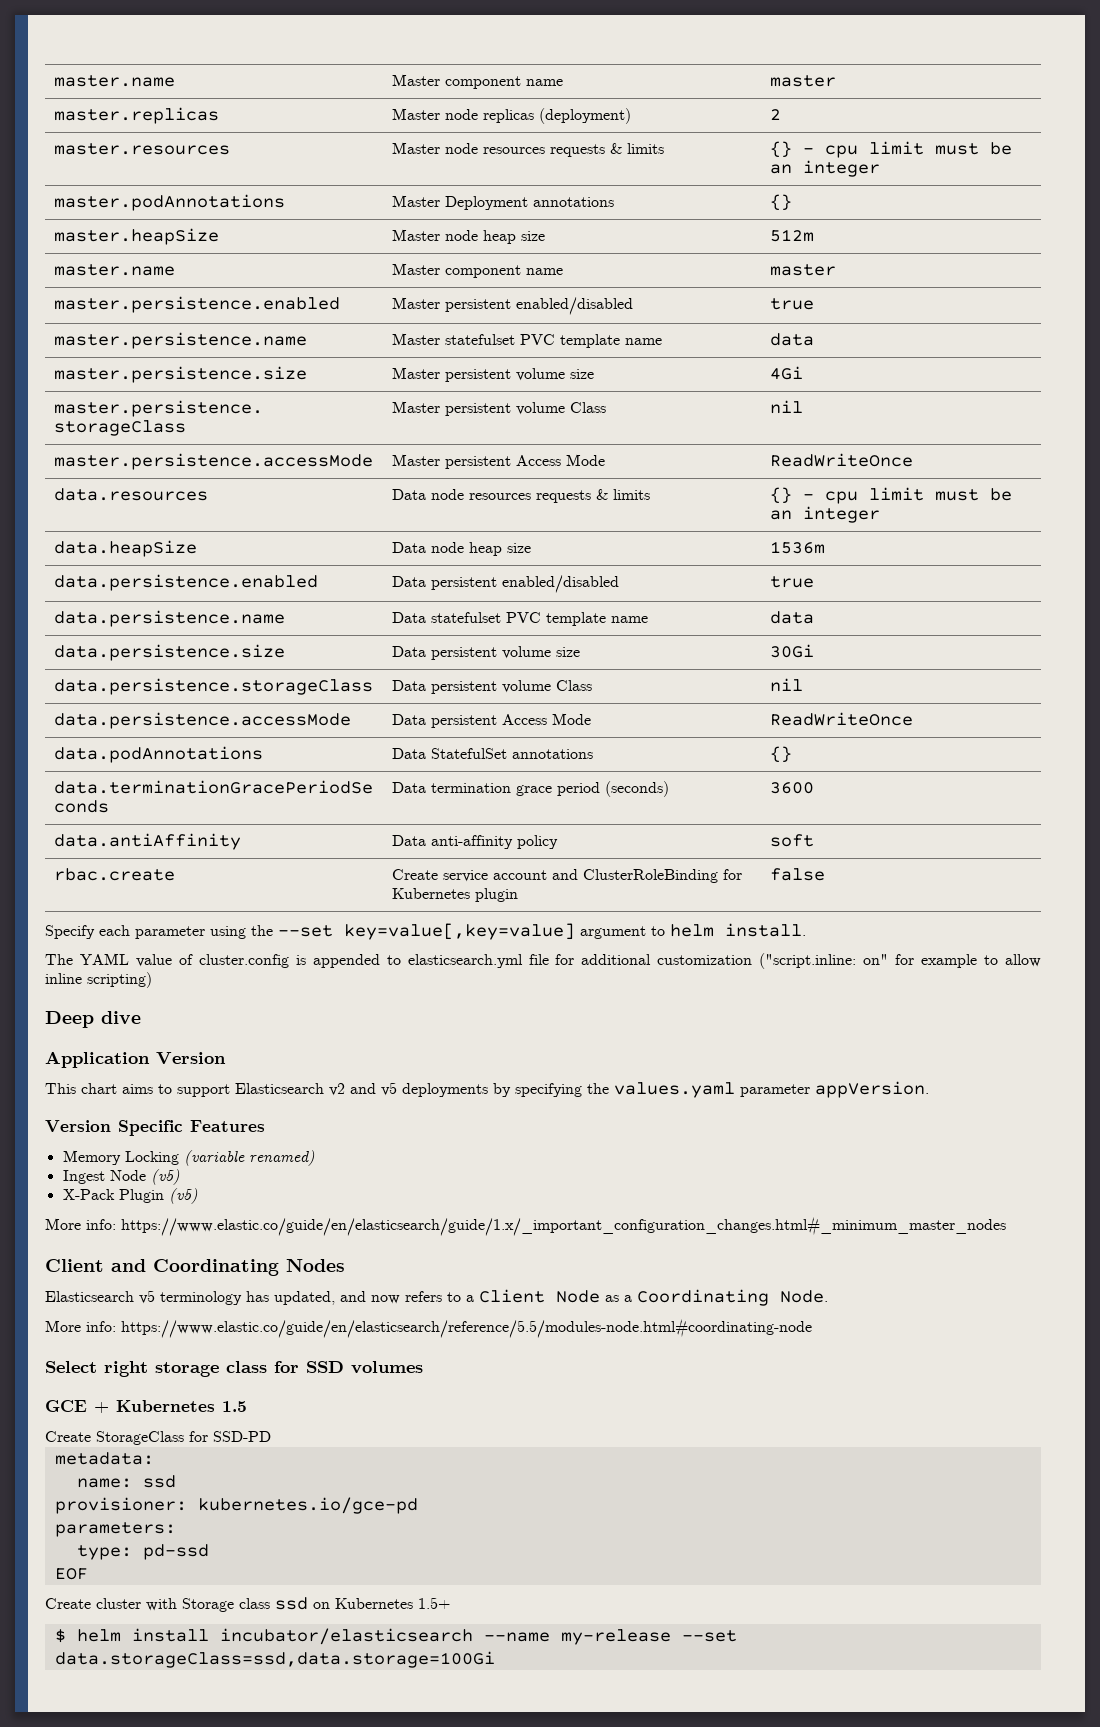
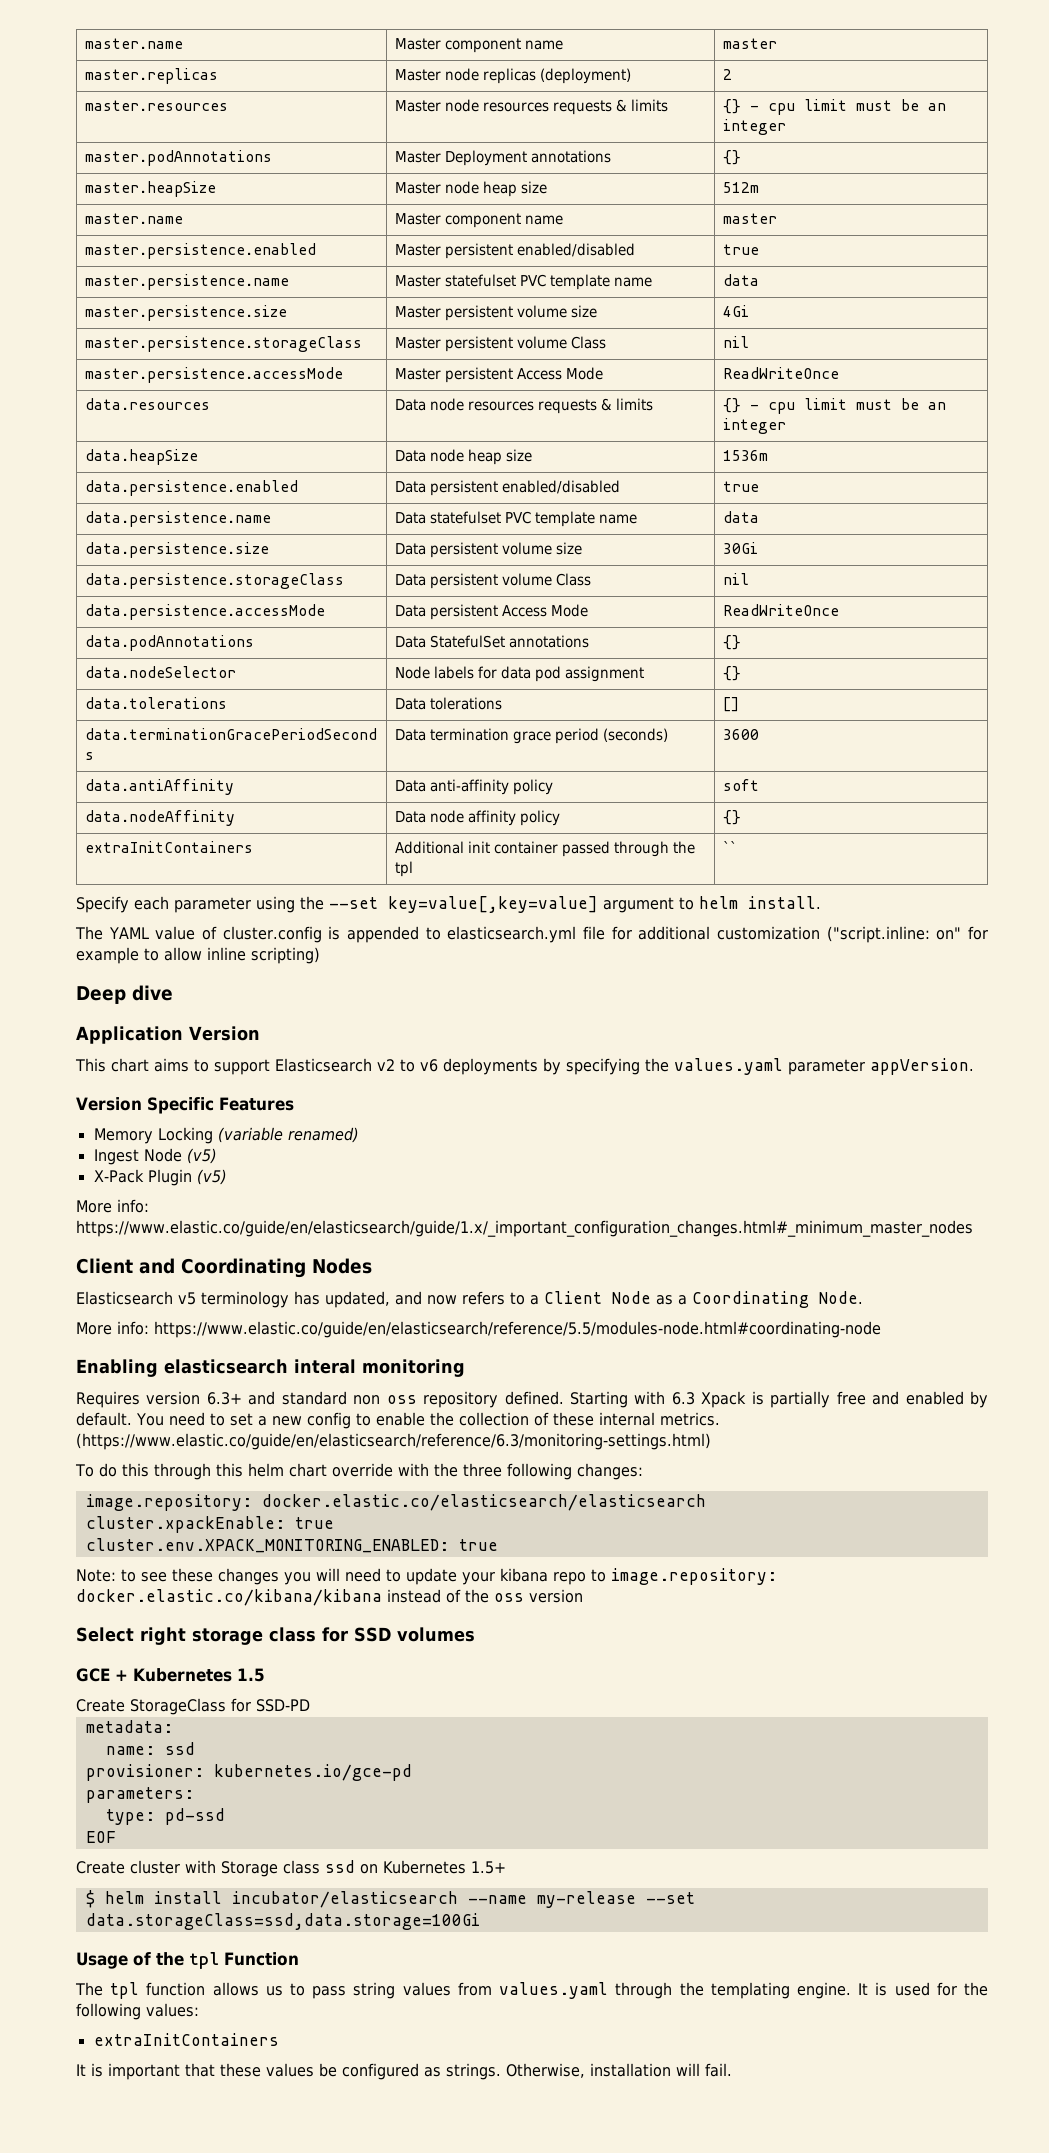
(792, 754) none -> [84,666,236,678] [394,666,644,682] [722,666,741,681] [84,697,227,709] [394,697,502,710] [722,697,739,712] // data.nodeSelector | Node labels for data pod assignment | {} // data.tolerations | Data tolerations | []
[53,868,175,881] [391,869,742,883] [391,888,518,902] [769,868,825,881] rbac.create | Create service account and ClusterRoleBinding for Kubernetes plugin | false -> [84,810,235,826] [394,810,560,826] [722,810,741,825] [84,841,253,853] [394,841,695,857] [394,861,413,877] [722,841,737,853] data.nodeAffinity | Data node affinity policy | {} // extraInitContainers | Additional init container passed through the tpl | ``
[350,1082,397,1096] and v5 -> [400,1059,438,1072] to v6
(812, 1328) none -> [76,1359,465,1377] [76,1391,989,1408] [76,1412,720,1429] [76,1433,711,1450] [75,1463,643,1480] [85,1494,706,1511] [85,1516,334,1533] [85,1538,498,1553] [76,1568,777,1585] [76,1589,583,1606] // Enabling elasticsearch interal monitoring // Requires version 6.3+ and standard non oss repository defined. Starting with 6.3 Xpack is partially free and enabled by default. You need to set a new config to enable the collection of these internal metrics. (https://www.elastic.co/guide/en/elasticsearch/reference/6.3/monitoring-settings.html) // To do this through this helm chart override with the three following changes: // image.repository: docker.elastic.co/elasticsearch/elasticsearch // cluster.xpackEnable: true // cluster.env.XPACK_MONITORING_ENABLED: true // Note: to see these changes you will need to update your kibana repo to image.repository: docker.elastic.co/kibana/kibana instead of the oss version
(495, 1659) none -> [76,1952,299,1969] [75,1982,989,1999] [76,2003,199,2020] [93,2033,279,2046] [76,2063,732,2080] // Usage of the tpl Function // The tpl function allows us to pass string values from values.yaml through the templating engine. It is used for the following values: // extraInitContainers // It is important that these values be configured as strings. Otherwise, installation will fail.

